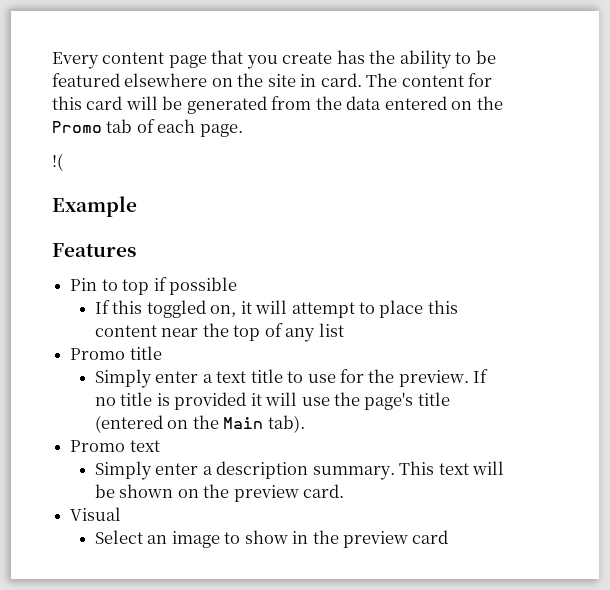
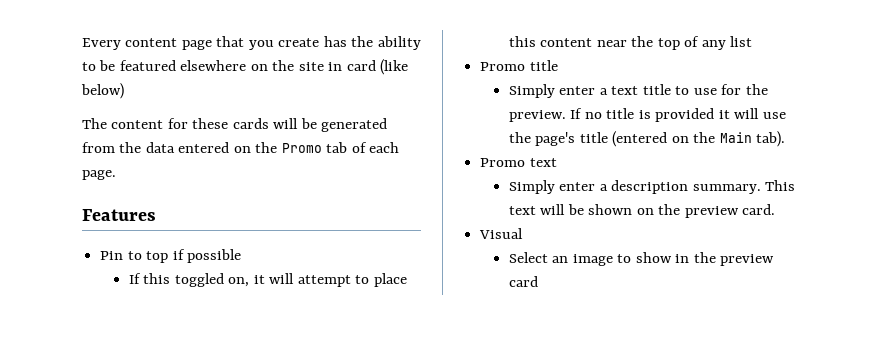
[320,73,362,87] card. -> [346,59,409,75] [81,83,124,99] card (like below) //
[52,96,123,110] this card -> [192,118,269,129] these cards
[52,153,63,171] [52,196,137,217] // !( // Example -> (116, 175) none

